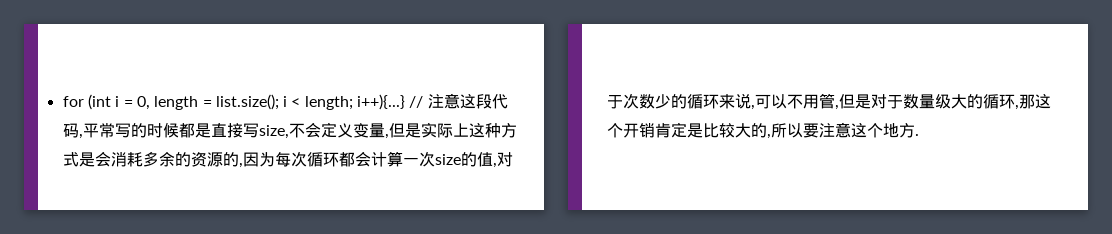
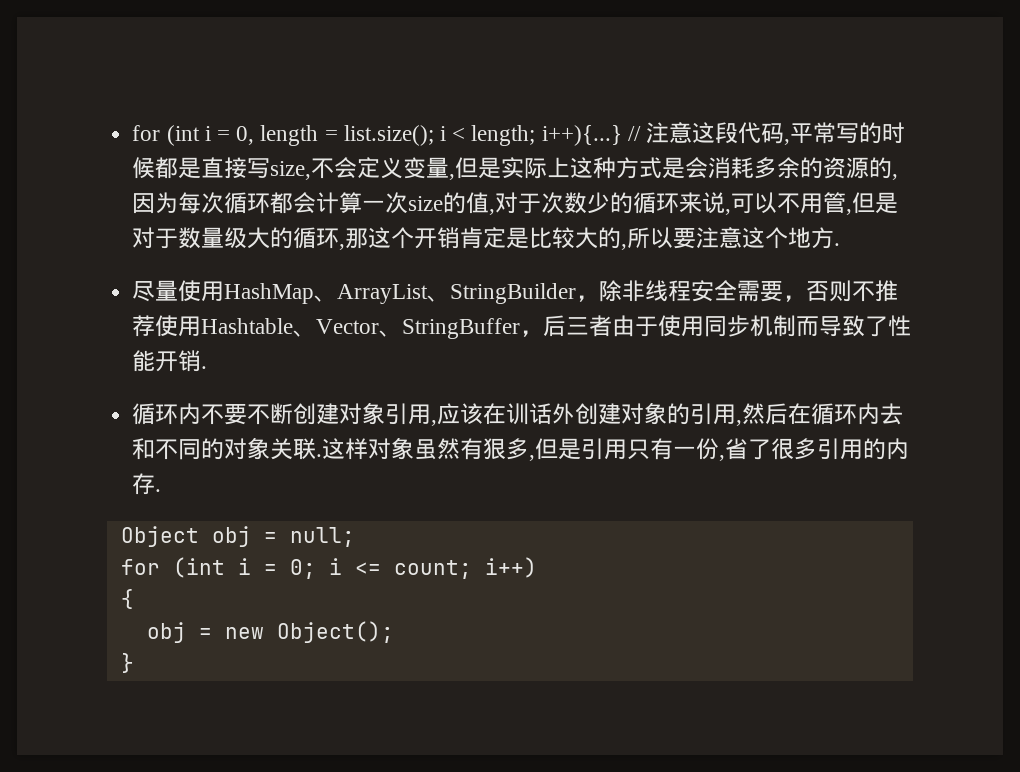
(919, 135) none -> [132,280,899,304] [132,315,912,339] [132,350,208,372] [132,402,904,426] [132,437,910,461] [132,473,162,495] [120,526,355,547] [120,557,537,579] [120,589,134,609] [146,621,394,643] [120,653,134,673] // 尽量使用HashMap、ArrayList、StringBuilder，除非线程安全需要，否则不推荐使用Hashtable、Vector、StringBuffer，后三者由于使用同步机制而导致了性能开销. // 循环内不要不断创建对象引用,应该在训话外创建对象的引用,然后在循环内去和不同的对象关联.这样对象虽然有狠多,但是引用只有一份,省了很多引用的内存. // Object obj = null; // for (int i = 0; i <= count; i++) // { // obj = new Object(); // }

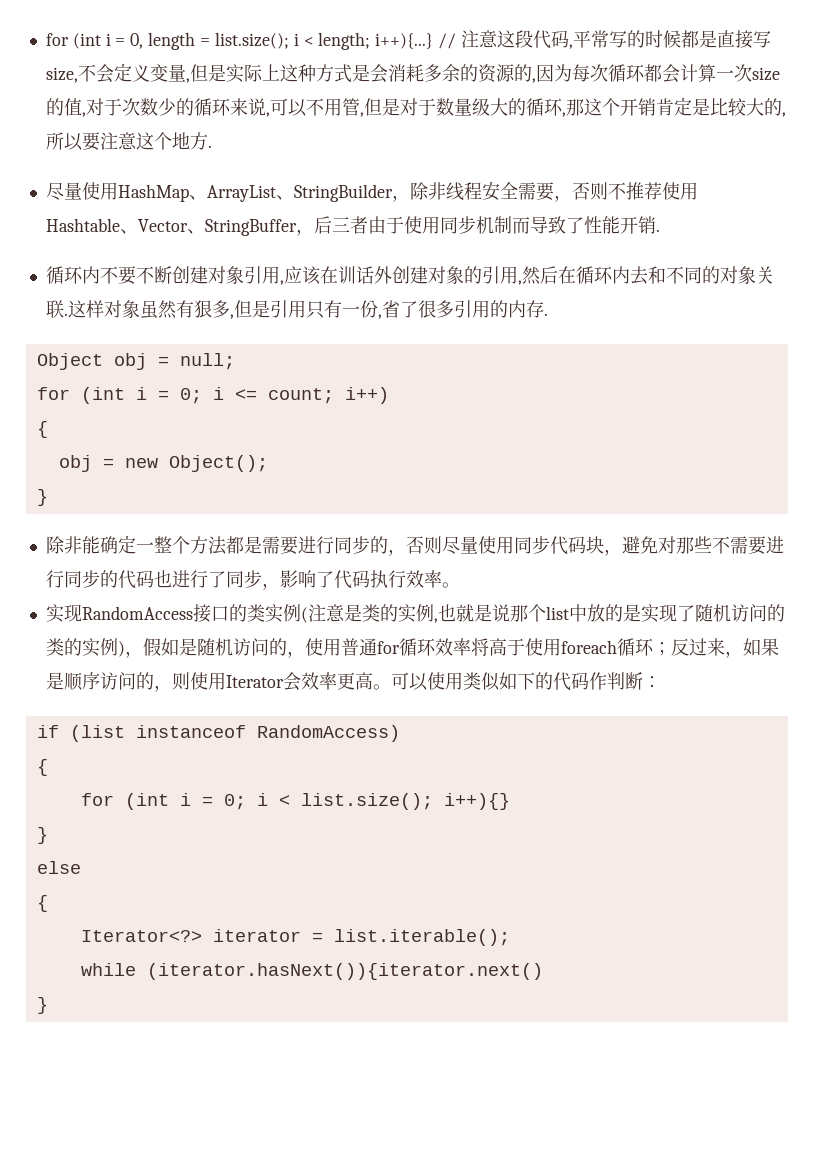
(134, 663) none -> [45,535,784,556] [45,570,460,590] [45,604,785,623] [45,638,779,658] [45,672,661,692] [36,725,400,742] [36,759,48,776] [80,793,510,810] [36,827,48,844] [36,861,81,874] [36,895,48,912] [80,929,510,946] [80,963,543,980] [36,997,48,1014] // 除非能确定一整个方法都是需要进行同步的，否则尽量使用同步代码块，避免对那些不需要进行同步的代码也进行了同步，影响了代码执行效率。 // 实现RandomAccess接口的类实例(注意是类的实例,也就是说那个list中放的是实现了随机访问的类的实例)，假如是随机访问的，使用普通for循环效率将高于使用foreach循环；反过来，如果是顺序访问的，则使用Iterator会效率更高。可以使用类似如下的代码作判断： // if (list instanceof RandomAccess) // { // for (int i = 0; i < list.size(); i++){} // } // else // { // Iterator<?> iterator = list.iterable(); // while (iterator.hasNext()){iterator.next() // }

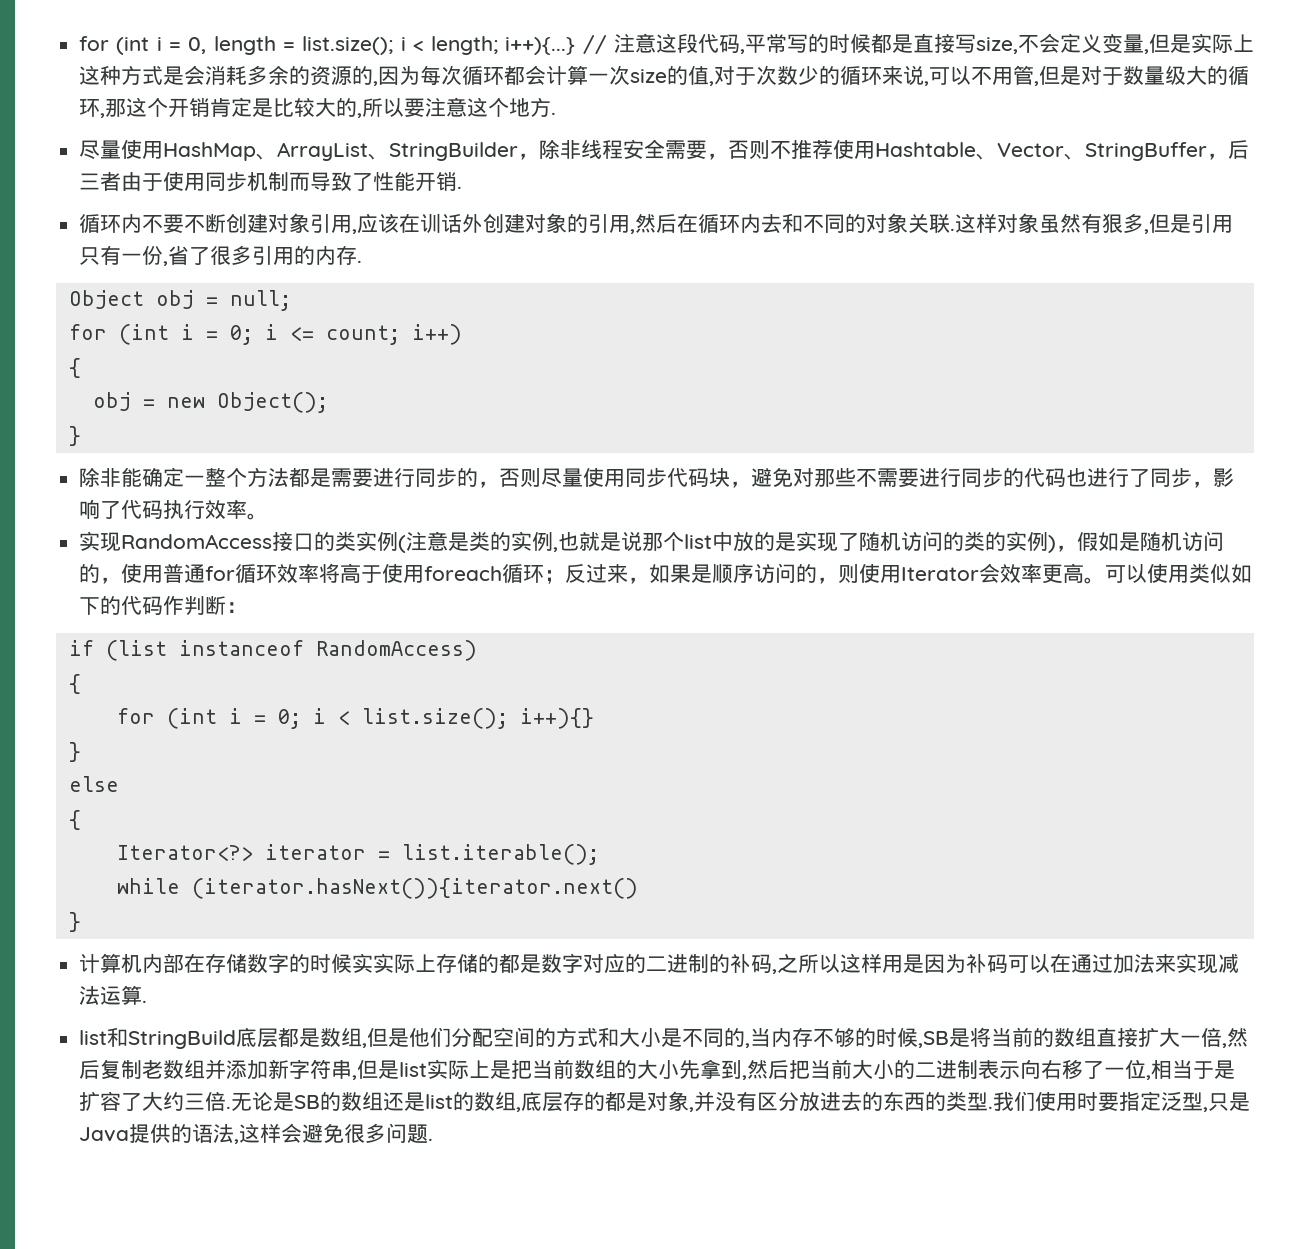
(48, 1005) none -> [79,953,1240,974] [79,985,148,1005] [79,1027,1249,1049] [79,1059,1236,1080] [79,1091,1251,1112] [79,1123,434,1144] // 计算机内部在存储数字的时候实实际上存储的都是数字对应的二进制的补码,之所以这样用是因为补码可以在通过加法来实现减法运算. // list和StringBuild底层都是数组,但是他们分配空间的方式和大小是不同的,当内存不够的时候,SB是将当前的数组直接扩大一倍,然后复制老数组并添加新字符串,但是list实际上是把当前数组的大小先拿到,然后把当前大小的二进制表示向右移了一位,相当于是扩容了大约三倍.无论是SB的数组还是list的数组,底层存的都是对象,并没有区分放进去的东西的类型.我们使用时要指定泛型,只是Java提供的语法,这样会避免很多问题.

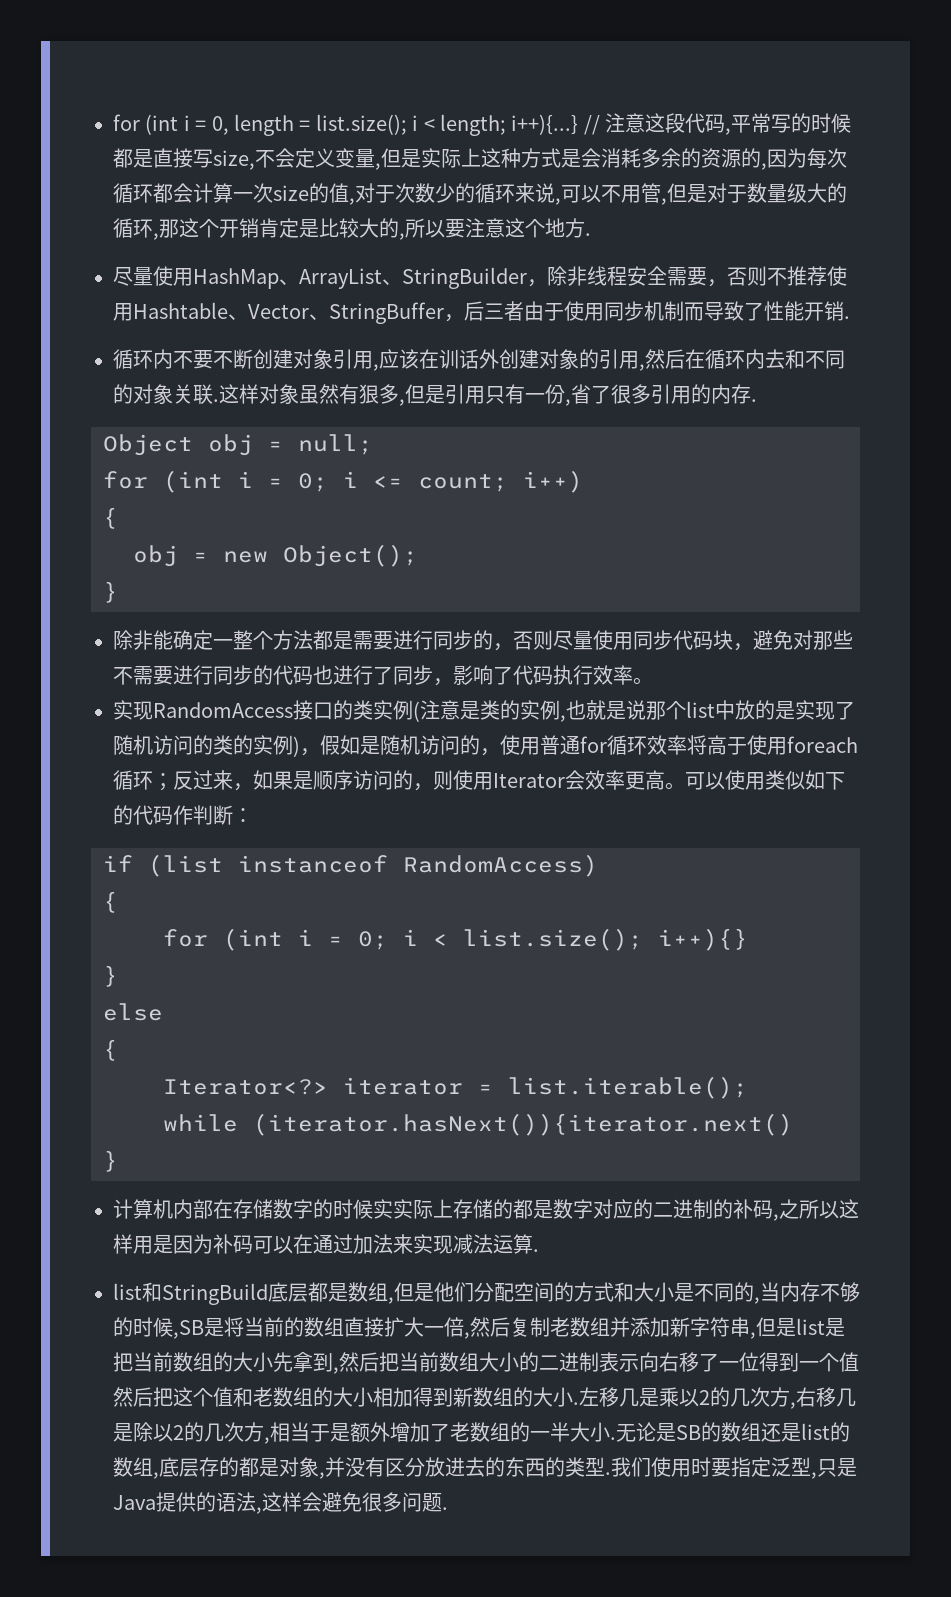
[427,1059,491,1079] 实际上 -> (825, 1326) none
(853, 1069) none -> [439,1352,479,1372] 数组
[1146,1059,1236,1080] [79,1091,227,1111] ,相当于是扩容了大约三倍 -> [759,1352,859,1372] [113,1387,856,1409] [113,1422,610,1444] 得到一个值然后把这个值和老数组的大小相加得到新数组的大小.左移几是乘以2的几次方,右移几是除以2的几次方,相当于是额外增加了老数组的一半大小

